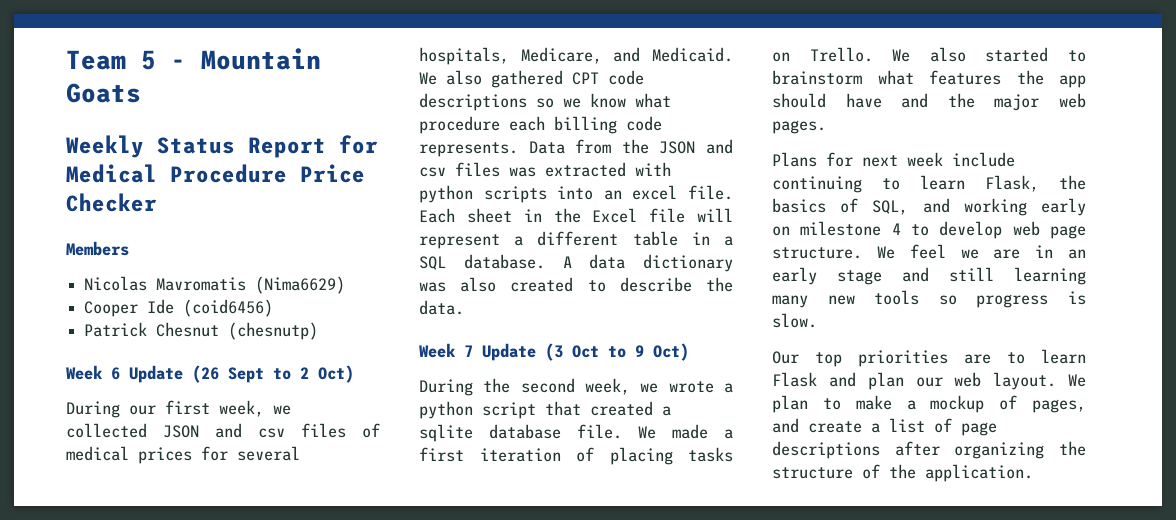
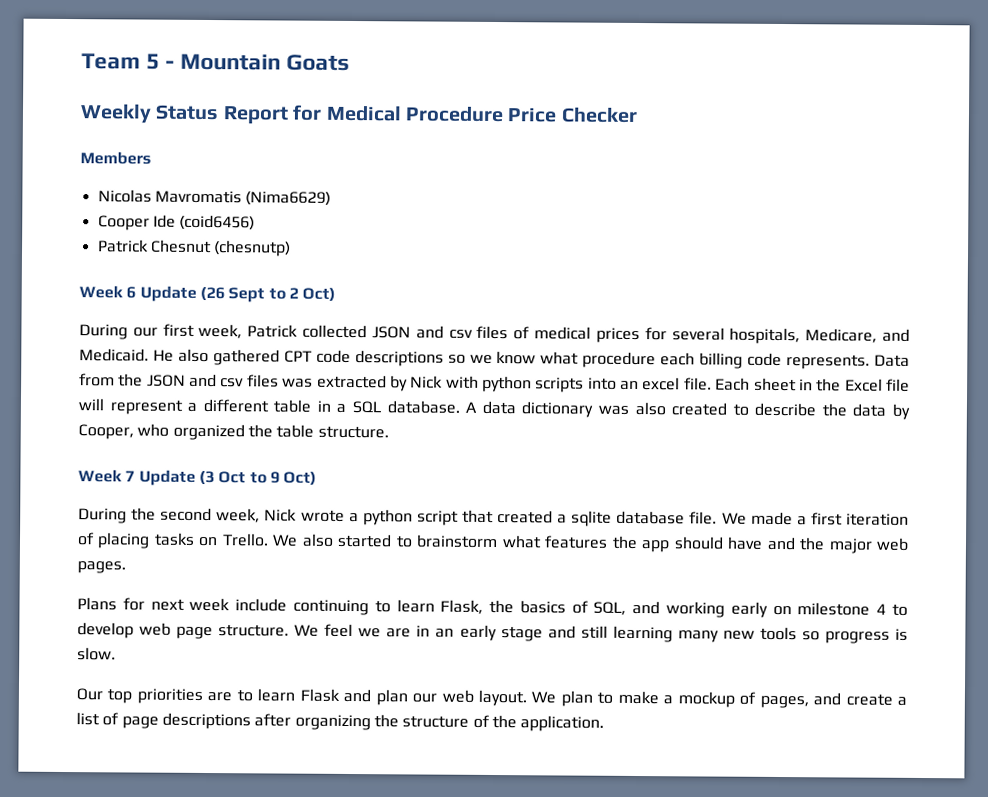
[273,405,291,415] we -> [247,324,299,338] Patrick
[419,72,437,85] We -> [152,349,174,362] He
(626, 169) none -> [389,375,444,392] by Nick
[419,300,464,315] data. -> [852,403,910,420] [78,423,389,441] data by Cooper, who organized the table structure.
[640,383,659,393] we -> [264,508,298,522] Nick

